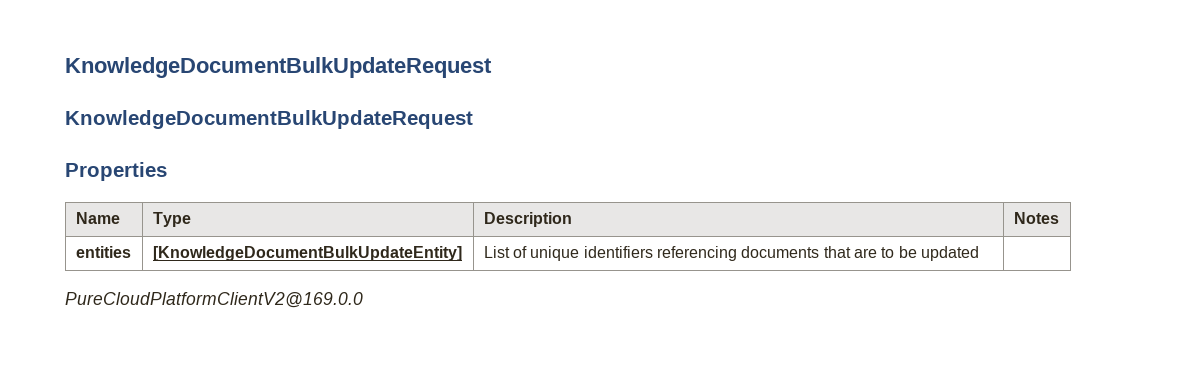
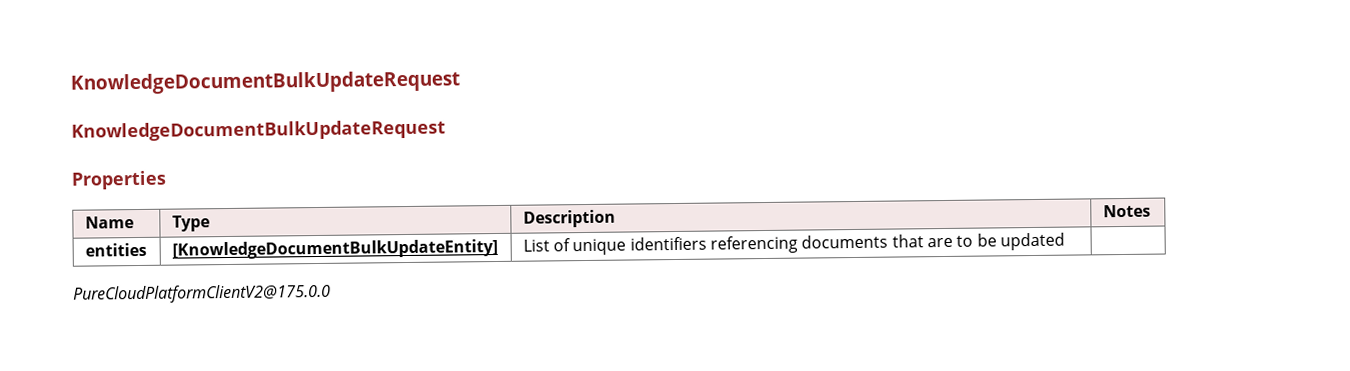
[65,292,363,308] PureCloudPlatformClientV2@169.0.0 -> [73,283,331,304] PureCloudPlatformClientV2@175.0.0

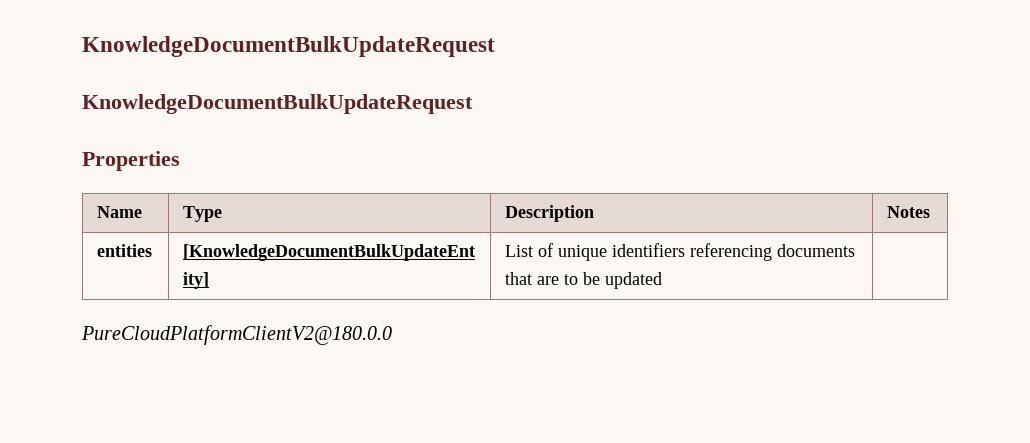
[73,283,331,304] PureCloudPlatformClientV2@175.0.0 -> [81,325,392,345] PureCloudPlatformClientV2@180.0.0

